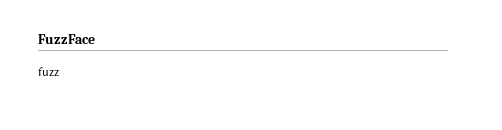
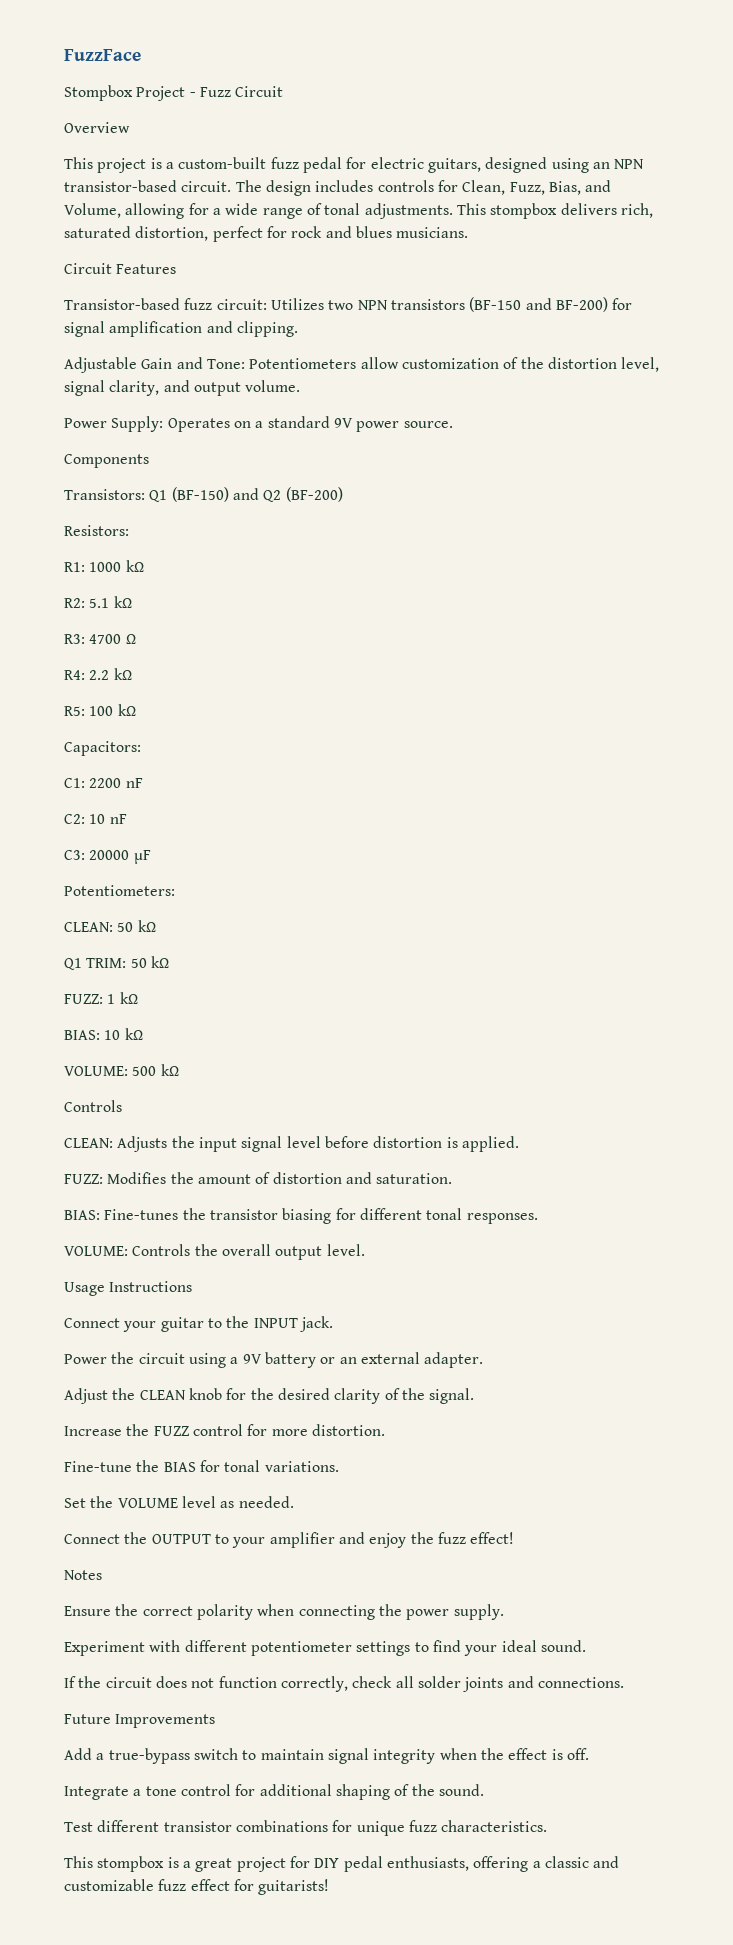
[38,67,59,77] fuzz -> [64,85,284,101] [64,122,130,133] [64,157,645,173] [64,180,612,196] [64,203,653,219] [64,226,469,242] [64,263,177,274] [64,297,633,312] [64,321,298,337] [64,357,660,373] [64,380,301,396] [64,416,453,432] [64,454,149,468] [64,487,343,502] [64,525,129,536] [64,560,144,572] [64,596,132,608] [64,634,136,644] [64,668,132,680] [64,704,136,716] [64,741,141,756] [64,778,143,788] [64,814,127,824] [64,850,151,864] [64,885,175,896] [64,920,156,932] [64,956,169,970] [64,992,138,1004] [64,1028,143,1040] [64,1064,179,1076] [64,1100,122,1112] [64,1136,519,1152] [64,1172,453,1184] [64,1208,538,1224] [64,1244,365,1260] [64,1281,193,1296] [64,1316,333,1332] [64,1352,484,1368] [64,1388,475,1404] [64,1424,385,1436] [64,1460,339,1472] [64,1496,294,1508] [64,1532,515,1548] [64,1570,102,1580] [64,1604,504,1620] [64,1640,586,1656] [64,1676,624,1692] [64,1714,216,1728] [64,1748,589,1764] [64,1784,484,1800] [64,1820,548,1836] [64,1856,620,1872] [64,1879,330,1895] Stompbox Project - Fuzz Circuit // Overview // This project is a custom-built fuzz pedal for electric guitars, designed using an NPN transistor-based circuit. The design includes controls for Clean, Fuzz, Bias, and Volume, allowing for a wide range of tonal adjustments. This stompbox delivers rich, saturated distortion, perfect for rock and blues musicians. // Circuit Features // Transistor-based fuzz circuit: Utilizes two NPN transistors (BF-150 and BF-200) for signal amplification and clipping. // Adjustable Gain and Tone: Potentiometers allow customization of the distortion level, signal clarity, and output volume. // Power Supply: Operates on a standard 9V power source. // Components // Transistors: Q1 (BF-150) and Q2 (BF-200) // Resistors: // R1: 1000 kΩ // R2: 5.1 kΩ // R3: 4700 Ω // R4: 2.2 kΩ // R5: 100 kΩ // Capacitors: // C1: 2200 nF // C2: 10 nF // C3: 20000 µF // Potentiometers: // CLEAN: 50 kΩ // Q1 TRIM: 50 kΩ // FUZZ: 1 kΩ // BIAS: 10 kΩ // VOLUME: 500 kΩ // Controls // CLEAN: Adjusts the input signal level before distortion is applied. // FUZZ: Modifies the amount of distortion and saturation. // BIAS: Fine-tunes the transistor biasing for different tonal responses. // VOLUME: Controls the overall output level. // Usage Instructions // Connect your guitar to the INPUT jack. // Power the circuit using a 9V battery or an external adapter. // Adjust the CLEAN knob for the desired clarity of the signal. // Increase the FUZZ control for more distortion. // Fine-tune the BIAS for tonal variations. // Set the VOLUME level as needed. // Connect the OUTPUT to your amplifier and enjoy the fuzz effect! // Notes // Ensure the correct polarity when connecting the power supply. // Experiment with different potentiometer settings to find your ideal sound. // If the circuit does not function correctly, check all solder joints and connections. // Future Improvements // Add a true-bypass switch to maintain signal integrity when the effect is off. // Integrate a tone control for additional shaping of the sound. // Test different transistor combinations for unique fuzz characteristics. // This stompbox is a great project for DIY pedal enthusiasts, offering a classic and customizable fuzz effect for guitarists!

